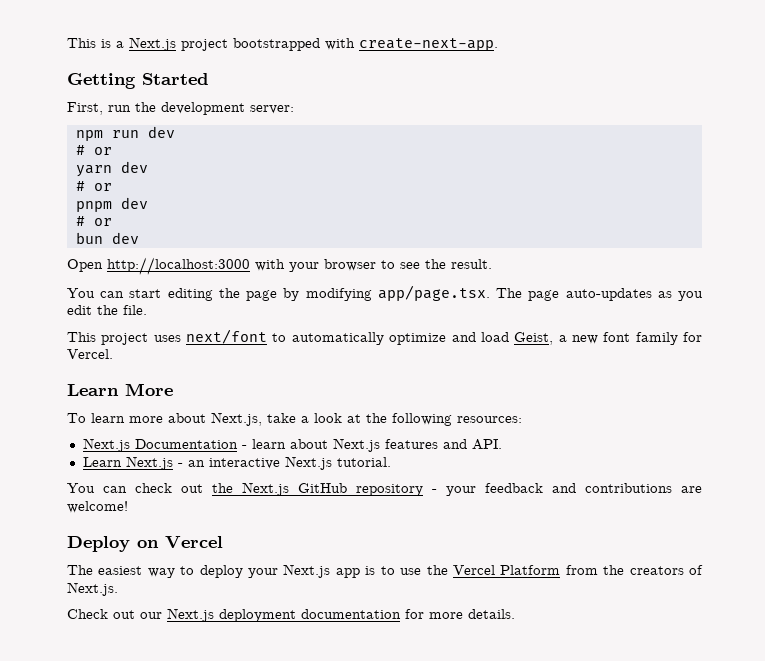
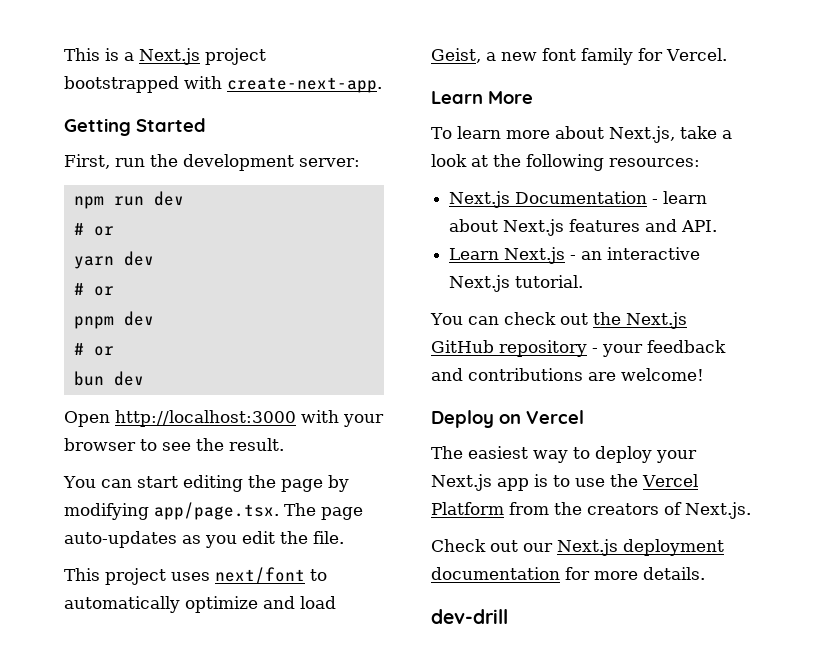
(515, 614) none -> [431,609,508,624] // dev-drill

